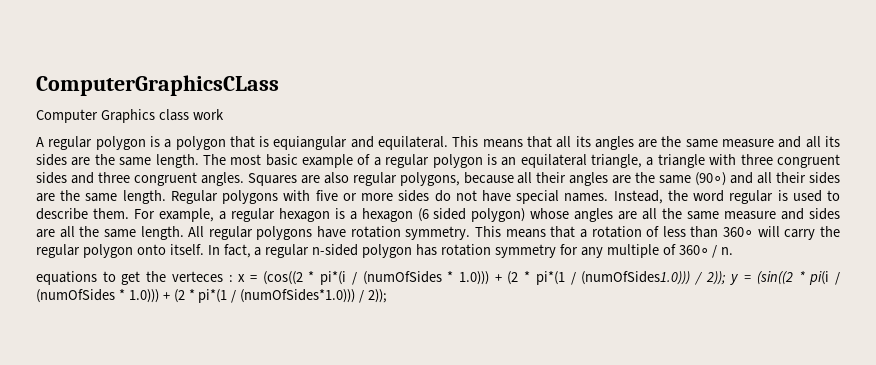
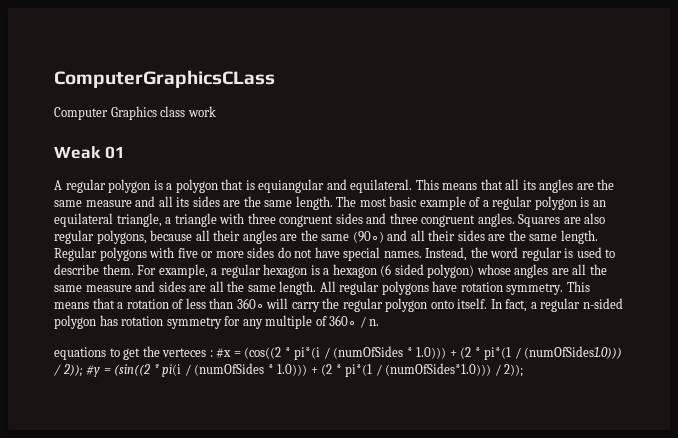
(224, 114) none -> [54,146,125,159] // Weak 01
[238,274,246,282] x -> [216,348,232,358] #x
[730,274,740,285] y -> [86,365,101,377] #y

